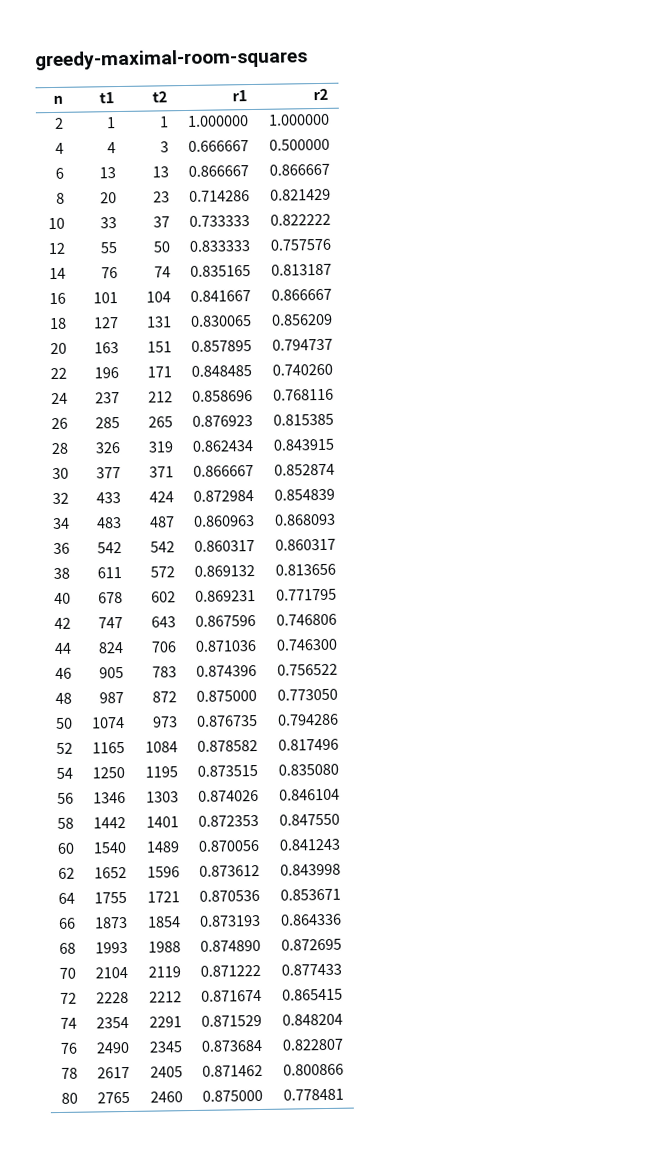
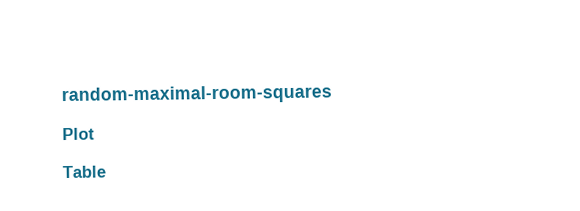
[34,48,308,71] [53,95,64,104] [99,92,116,104] [152,91,169,103] [232,90,249,102] [313,88,330,101] [54,117,65,129] [106,117,117,129] [159,116,170,128] [187,115,250,127] [268,113,331,126] [55,142,65,154] [107,142,117,154] [160,141,170,153] [188,140,250,152] [269,138,331,151] [55,167,65,179] [99,167,117,179] [152,166,170,178] [188,165,250,177] [269,163,331,176] [56,192,66,204] [100,192,118,204] [153,191,171,203] [189,190,251,202] [270,188,332,201] [48,217,66,230] [100,217,118,229] [153,216,171,228] [189,215,251,227] [270,213,332,226] [48,242,67,255] [100,242,119,254] [153,241,172,253] [189,240,251,252] [270,238,332,251] [49,267,67,280] [101,267,119,279] [154,266,172,278] [190,265,252,277] [271,263,333,276] [49,292,67,305] [93,292,119,304] [146,291,172,303] [190,290,252,302] [271,288,333,301] [49,317,68,330] [93,317,120,329] [146,316,173,328] [190,315,253,327] [271,313,334,326] [50,342,68,355] [94,342,120,354] [147,341,173,353] [191,340,253,352] [272,338,334,351] [50,367,68,380] [94,367,120,379] [147,366,173,378] [191,365,253,377] [272,363,334,376] [51,392,69,405] [95,392,121,404] [148,391,174,403] [192,390,254,402] [273,388,335,401] [51,417,69,430] [95,417,121,429] [148,416,174,428] [192,415,254,427] [273,413,335,426] [51,442,70,455] [95,442,122,454] [148,441,175,453] [192,440,254,452] [273,438,335,451] [52,467,70,480] [96,467,122,479] [149,466,175,478] [193,465,255,477] [274,463,336,476] [52,492,70,505] [96,492,122,504] [149,491,175,503] [193,490,255,502] [274,488,336,501] [52,517,71,530] [96,517,123,529] [149,516,176,528] [193,515,256,527] [274,513,337,526] [53,542,71,555] [97,541,123,554] [150,541,176,553] [194,540,256,552] [275,538,337,551] [53,567,71,580] [97,566,123,579] [150,566,176,578] [194,565,256,577] [275,563,337,576] [54,592,72,605] [98,591,124,604] [151,591,177,603] [195,589,257,602] [276,588,338,601] [54,617,72,630] [98,616,124,629] [151,616,177,628] [195,614,257,627] [276,613,338,626] [54,642,73,655] [98,641,125,654] [151,641,178,653] [195,639,257,652] [276,638,338,651] [55,667,73,680] [99,666,125,679] [152,666,178,678] [196,664,258,677] [277,663,339,676] [55,692,73,705] [99,691,125,704] [152,691,178,703] [196,689,258,702] [277,688,339,701] [55,717,74,730] [91,716,126,729] [152,716,179,728] [196,714,259,727] [277,713,340,726] [56,742,74,755] [92,741,126,754] [145,741,179,753] [197,739,259,752] [278,738,340,751] [56,767,74,780] [92,766,126,779] [145,766,179,778] [197,764,259,777] [278,763,340,776] [57,792,75,805] [93,791,127,804] [146,791,180,803] [198,789,260,802] [279,788,341,801] [57,817,75,830] [93,816,127,829] [146,816,180,828] [198,814,260,827] [279,813,341,826] [57,842,76,855] [93,841,128,854] [146,841,181,853] [198,839,260,852] [279,838,341,851] [58,867,76,879] [94,866,128,879] [147,866,181,878] [199,864,261,877] [280,863,342,876] [58,892,76,904] [94,891,128,904] [147,891,181,903] [199,889,261,902] [280,888,342,901] [58,917,77,929] [94,916,129,929] [147,916,182,928] [199,914,262,927] [280,913,343,926] [59,942,77,954] [95,941,129,954] [148,941,182,953] [200,939,262,952] [281,938,343,951] [59,967,77,979] [95,966,129,979] [148,966,182,978] [200,964,262,977] [281,963,343,976] [60,992,78,1004] [96,991,130,1004] [149,991,183,1003] [201,989,263,1002] [282,988,344,1001] [60,1017,78,1029] [96,1016,130,1029] [149,1016,183,1028] [201,1014,263,1027] [282,1013,344,1026] [60,1042,79,1054] [96,1041,131,1054] [149,1041,184,1053] [201,1039,264,1052] [282,1038,344,1051] [61,1067,79,1079] [97,1066,131,1079] [150,1066,184,1078] [202,1064,264,1077] [283,1063,345,1076] [61,1092,79,1104] [97,1091,131,1104] [150,1091,184,1103] [202,1089,264,1102] [283,1088,345,1101] greedy-maximal-room-squares // n | t1 | t2 | r1 | r2 // 2 | 1 | 1 | 1.000000 | 1.000000 // 4 | 4 | 3 | 0.666667 | 0.500000 // 6 | 13 | 13 | 0.866667 | 0.866667 // 8 | 20 | 23 | 0.714286 | 0.821429 // 10 | 33 | 37 | 0.733333 | 0.822222 // 12 | 55 | 50 | 0.833333 | 0.757576 // 14 | 76 | 74 | 0.835165 | 0.813187 // 16 | 101 | 104 | 0.841667 | 0.866667 // 18 | 127 | 131 | 0.830065 | 0.856209 // 20 | 163 | 151 | 0.857895 | 0.794737 // 22 | 196 | 171 | 0.848485 | 0.740260 // 24 | 237 | 212 | 0.858696 | 0.768116 // 26 | 285 | 265 | 0.876923 | 0.815385 // 28 | 326 | 319 | 0.862434 | 0.843915 // 30 | 377 | 371 | 0.866667 | 0.852874 // 32 | 433 | 424 | 0.872984 | 0.854839 // 34 | 483 | 487 | 0.860963 | 0.868093 // 36 | 542 | 542 | 0.860317 | 0.860317 // 38 | 611 | 572 | 0.869132 | 0.813656 // 40 | 678 | 602 | 0.869231 | 0.771795 // 42 | 747 | 643 | 0.867596 | 0.746806 // 44 | 824 | 706 | 0.871036 | 0.746300 // 46 | 905 | 783 | 0.874396 | 0.756522 // 48 | 987 | 872 | 0.875000 | 0.773050 // 50 | 1074 | 973 | 0.876735 | 0.794286 // 52 | 1165 | 1084 | 0.878582 | 0.817496 // 54 | 1250 | 1195 | 0.873515 | 0.835080 // 56 | 1346 | 1303 | 0.874026 | 0.846104 // 58 | 1442 | 1401 | 0.872353 | 0.847550 // 60 | 1540 | 1489 | 0.870056 | 0.841243 // 62 | 1652 | 1596 | 0.873612 | 0.843998 // 64 | 1755 | 1721 | 0.870536 | 0.853671 // 66 | 1873 | 1854 | 0.873193 | 0.864336 // 68 | 1993 | 1988 | 0.874890 | 0.872695 // 70 | 2104 | 2119 | 0.871222 | 0.877433 // 72 | 2228 | 2212 | 0.871674 | 0.865415 // 74 | 2354 | 2291 | 0.871529 | 0.848204 // 76 | 2490 | 2345 | 0.873684 | 0.822807 // 78 | 2617 | 2405 | 0.871462 | 0.800866 // 80 | 2765 | 2460 | 0.875000 | 0.778481 -> [61,84,332,106] [62,127,95,141] [62,165,106,179] random-maximal-room-squares // Plot // Table

